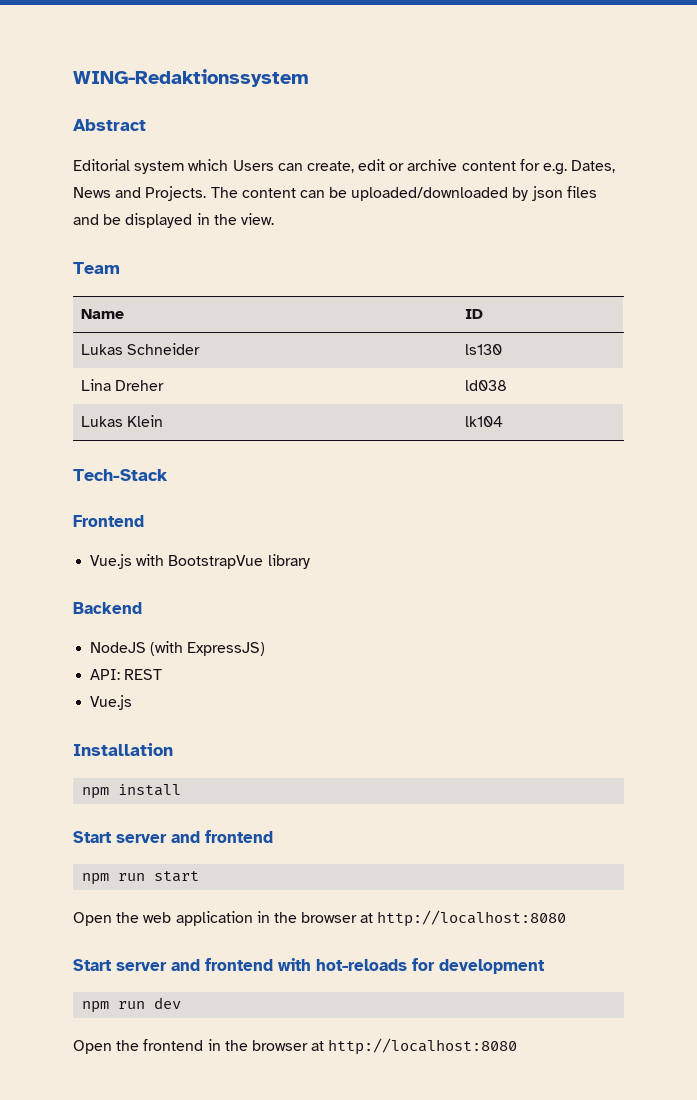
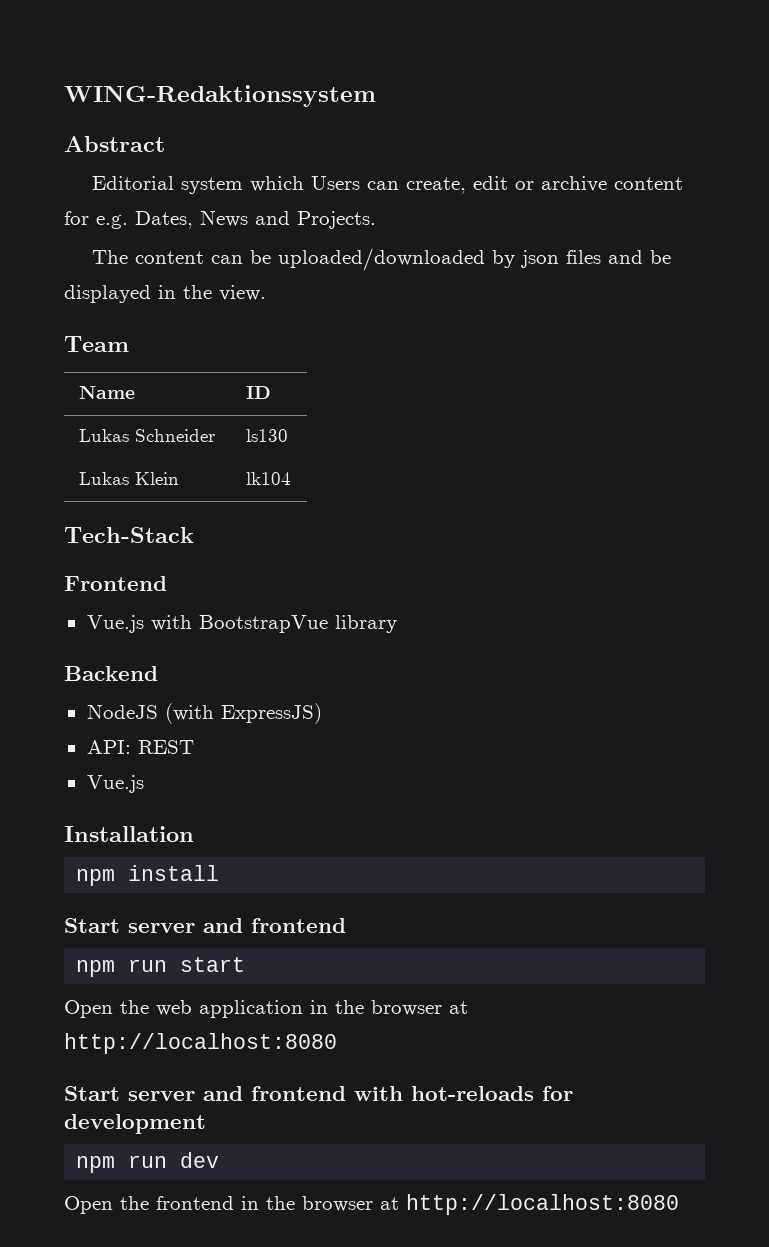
(207, 193) none -> (376, 220) //
[80,379,165,391] [464,380,507,391] // Lina Dreher | ld038 -> (288, 435) none

